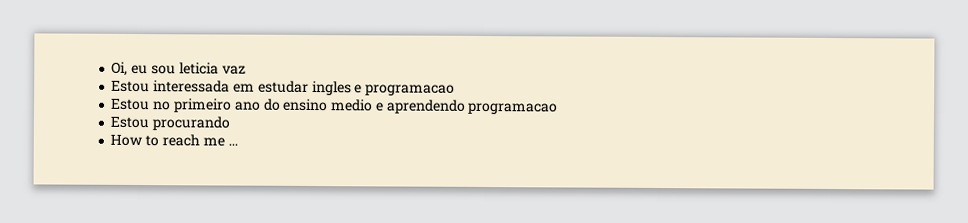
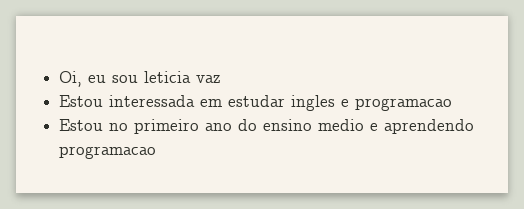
[110,116,231,131] [110,134,238,147] // Estou procurando // How to reach me ... -> (157, 152) none

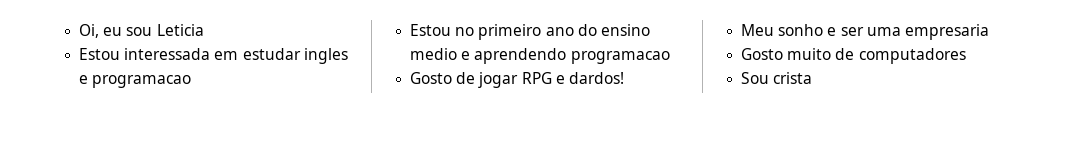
[144,71,222,83] leticia vaz -> [156,24,204,36] Leticia
(157, 152) none -> [410,72,624,88] [741,24,989,40] [741,48,966,64] [741,72,813,84] // Gosto de jogar RPG e dardos! // Meu sonho e ser uma empresaria // Gosto muito de computadores // Sou crista

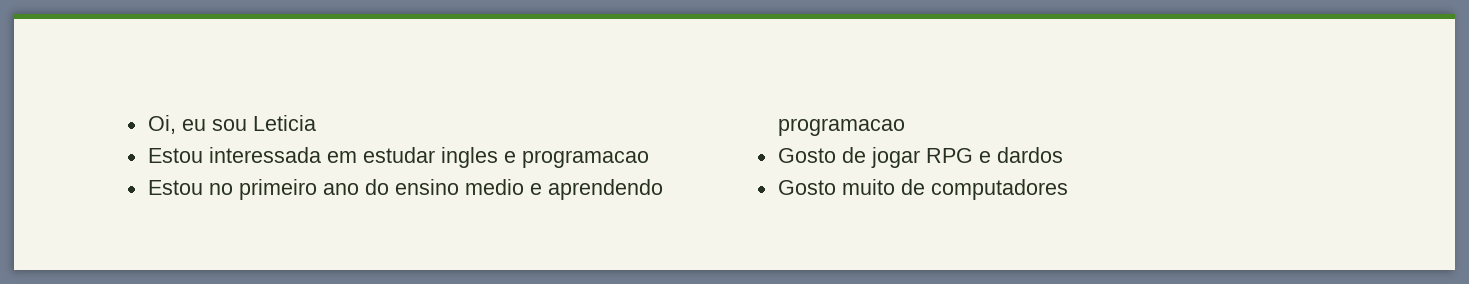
[568,72,624,84] [741,24,989,40] dardos! // Meu sonho e ser uma empresaria -> [996,147,1063,163] dardos
[741,72,813,84] // Sou crista -> (1068, 189) none

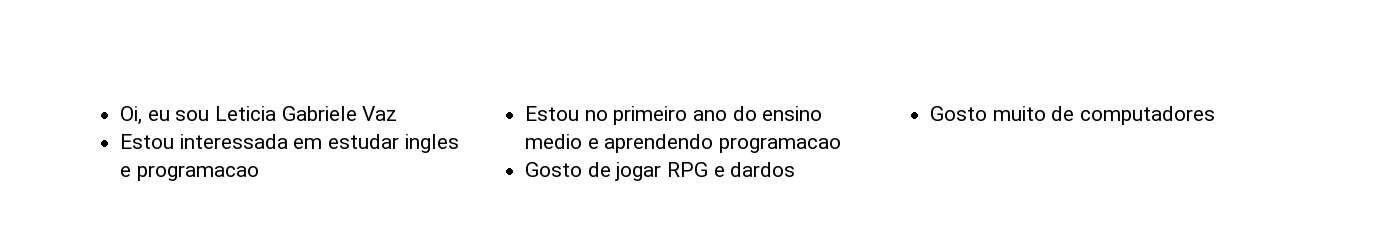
(316, 123) none -> [281,106,398,121] Gabriele Vaz

